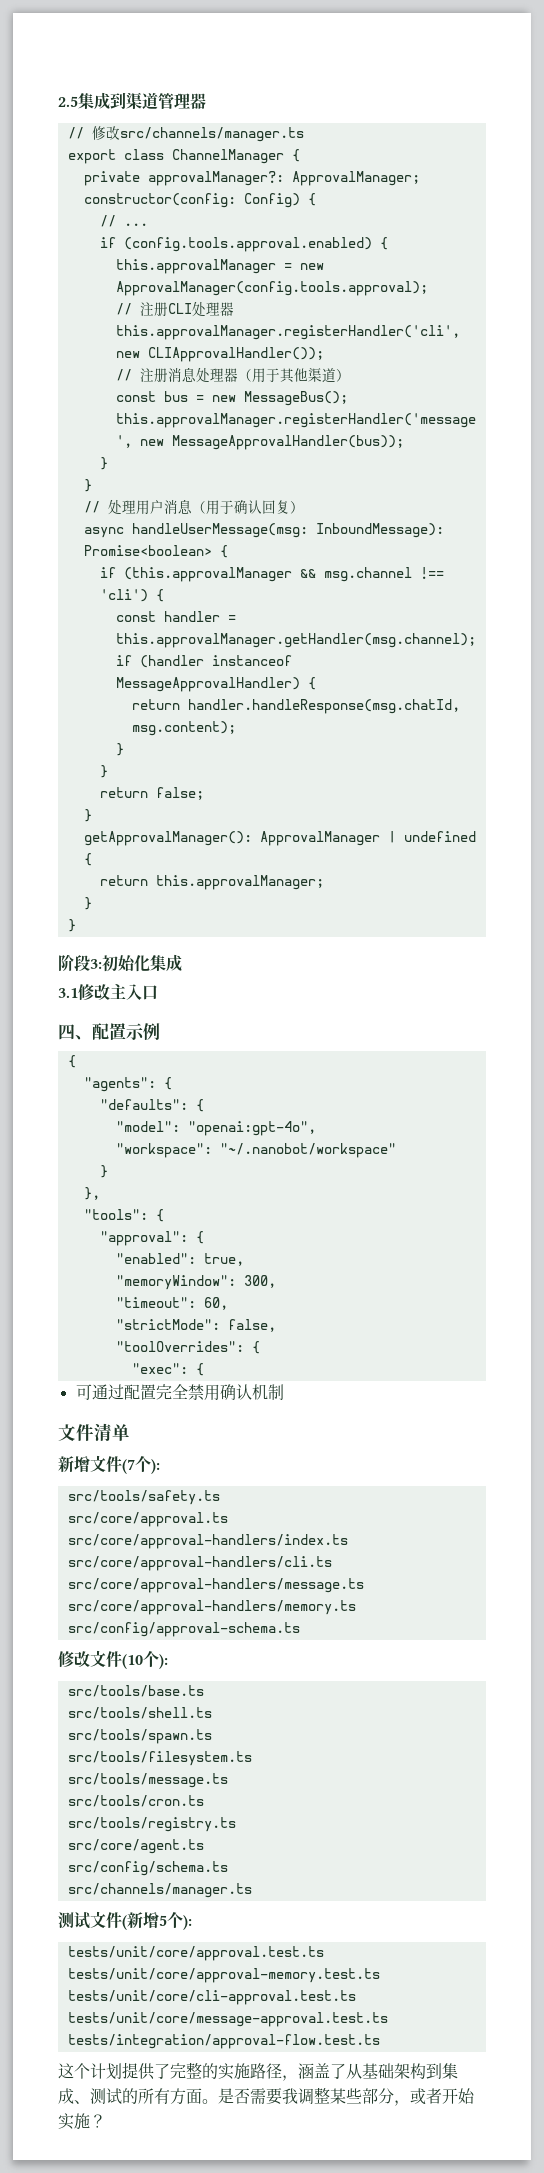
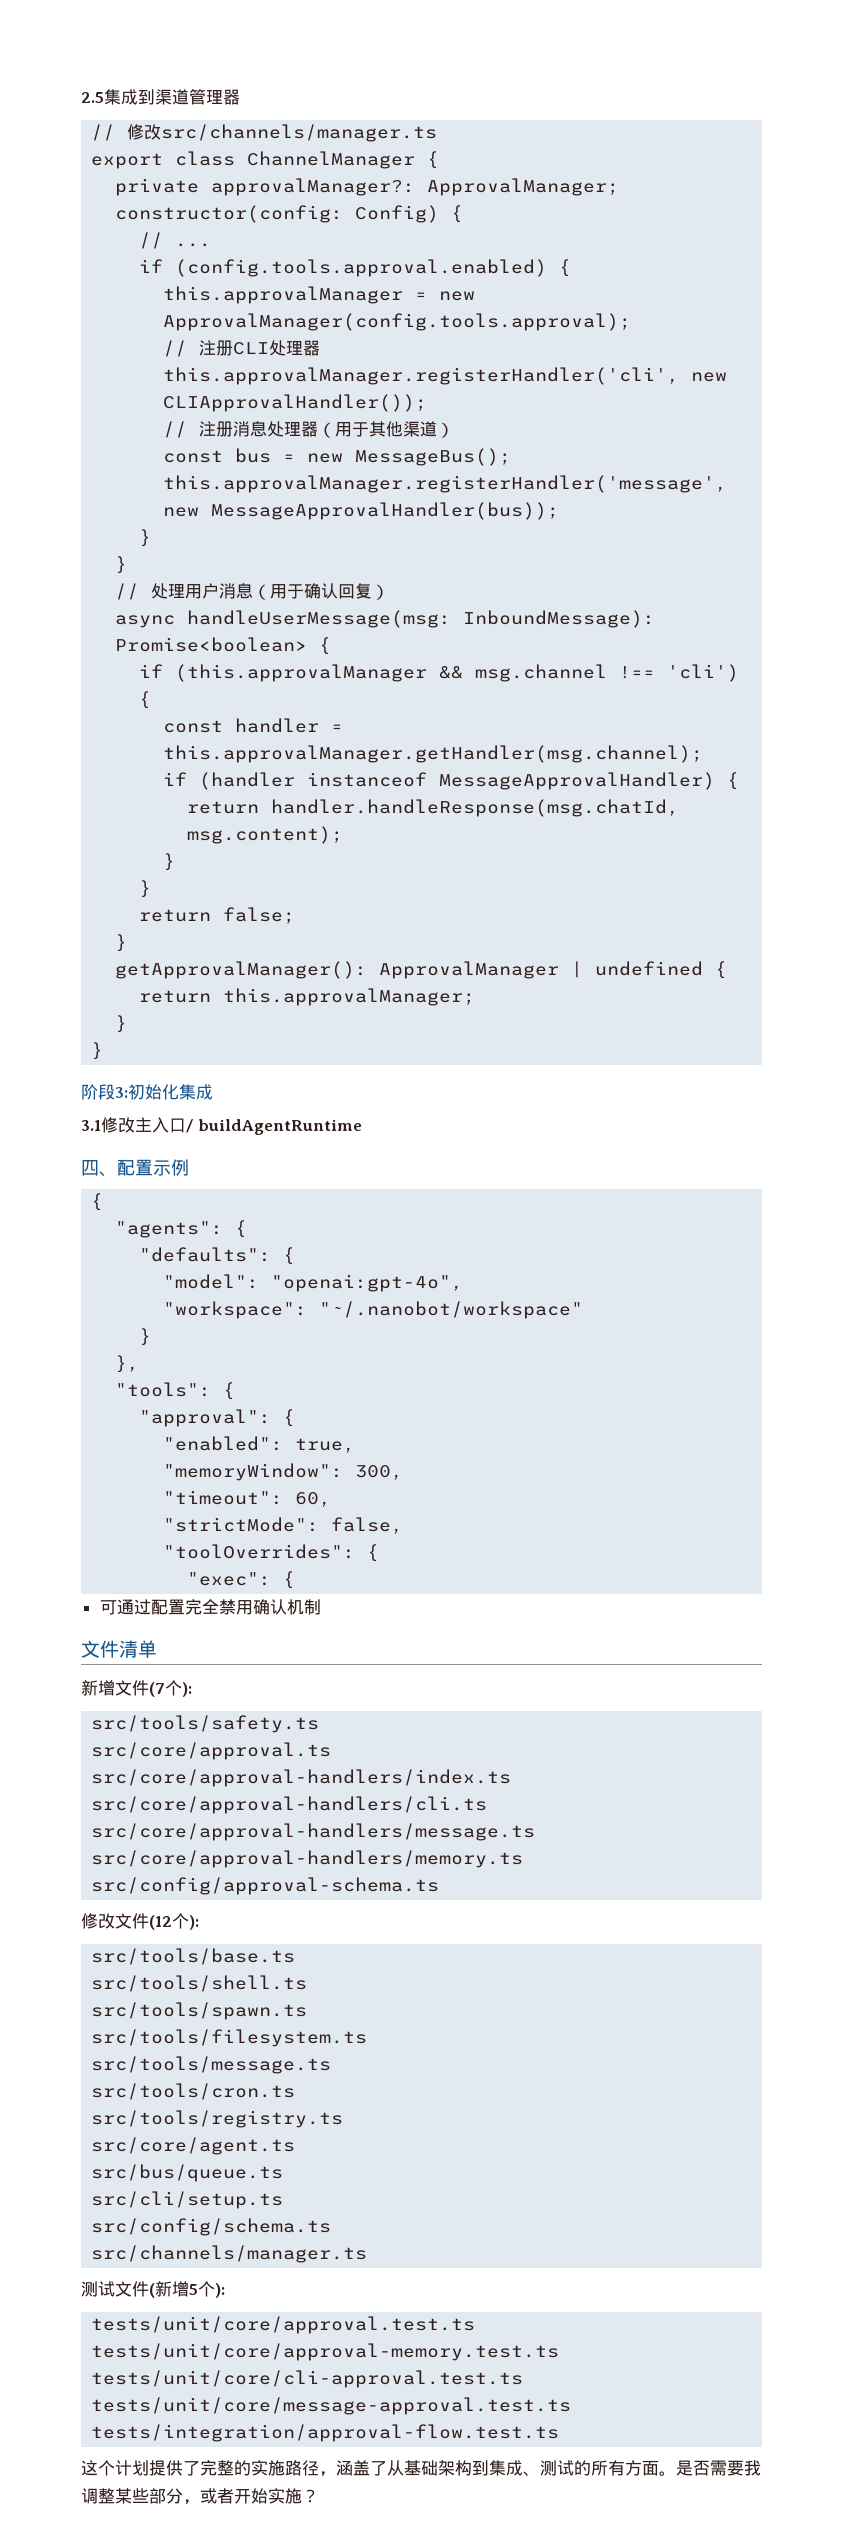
(158, 992) none -> [186,1119,362,1135] / buildAgentRuntime
[122,1654,143,1669] (10 -> [149,1915,172,1930] (12
(204, 1846) none -> [91,2164,284,2182] [91,2191,284,2209] // src/bus/queue.ts // src/cli/setup.ts

